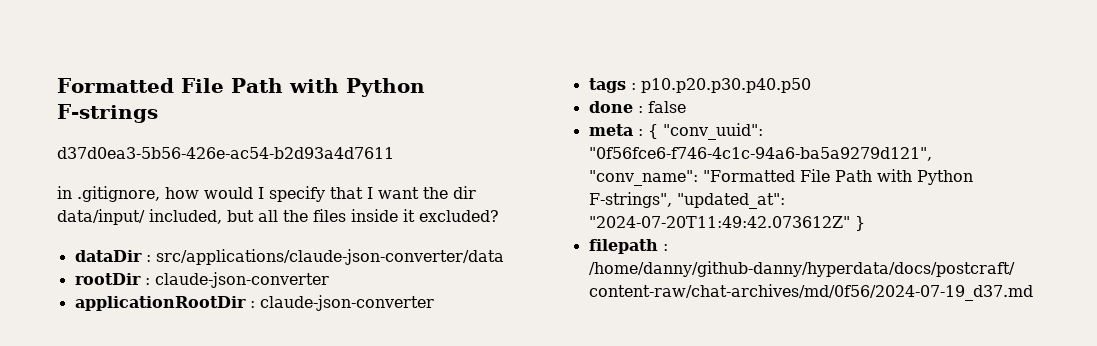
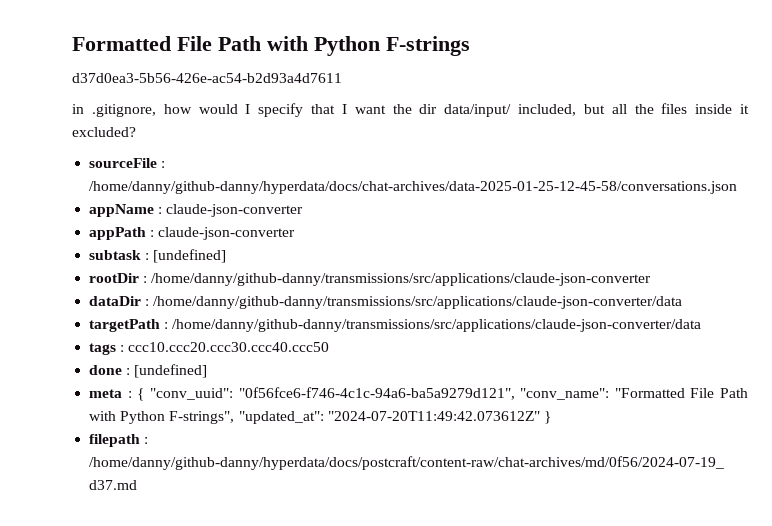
[74,249,504,265] [74,272,329,288] [74,295,434,311] dataDir : src/applications/claude-json-converter/data // rootDir : claude-json-converter // applicationRootDir : claude-json-converter -> [89,158,166,168] [89,181,738,194] [89,204,304,217] [89,227,296,240] [89,249,227,263] [89,273,652,286] [89,296,683,309] [89,319,702,332] sourceFile : /home/danny/github-danny/hyperdata/docs/chat-archives/data-2025-01-25-12-45-58/conversations.json // appName : claude-json-converter // appPath : claude-json-converter // subtask : [undefined] // rootDir : /home/danny/github-danny/transmissions/src/applications/claude-json-converter // dataDir : /home/danny/github-danny/transmissions/src/applications/claude-json-converter/data // targetPath : /home/danny/github-danny/transmissions/src/applications/claude-json-converter/data
[640,78,811,93] p10.p20.p30.p40.p50 -> [128,342,330,352] ccc10.ccc20.ccc30.ccc40.ccc50
[647,101,686,113] false -> [134,364,208,378] [undefined]

